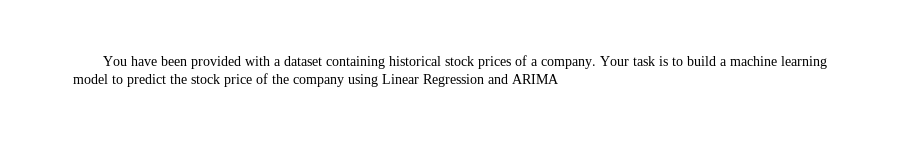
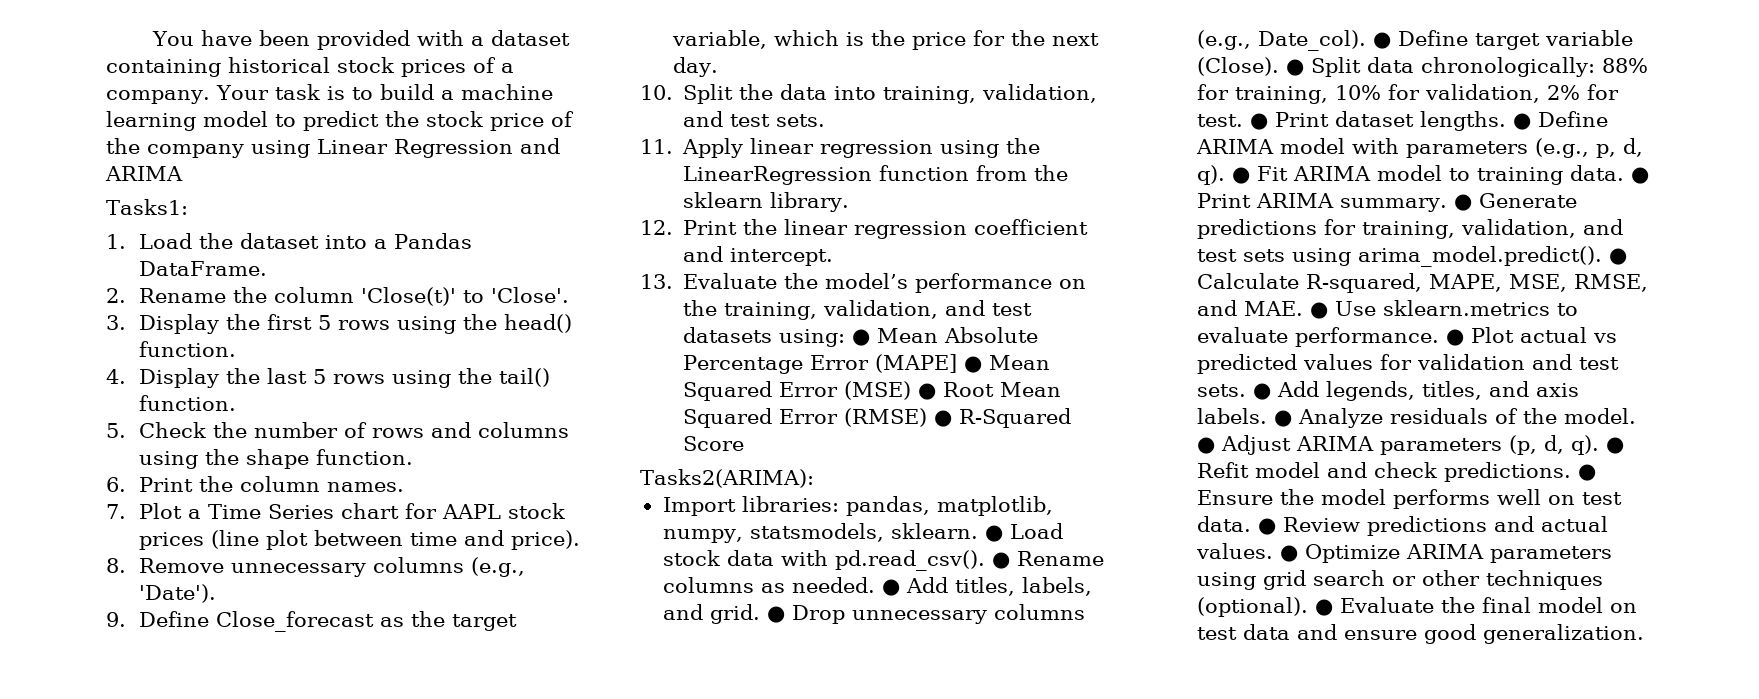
(559, 79) none -> [106,199,188,215] [106,233,473,249] [139,261,268,276] [106,287,570,306] [106,314,573,334] [139,341,237,357] [106,368,551,388] [139,395,237,411] [106,422,570,438] [139,449,414,469] [106,476,405,492] [106,503,566,519] [139,530,581,550] [106,557,526,577] [139,584,217,603] [106,611,518,632] [672,30,1100,50] [673,57,719,77] [640,84,1098,104] [683,111,826,127] [640,138,1041,158] [683,165,1069,185] [683,192,850,212] [640,219,1089,239] [683,246,834,266] [640,273,1087,293] [683,300,1033,320] [683,327,1039,347] [683,354,1051,374] [683,381,1062,401] [683,408,1072,428] [683,436,745,451] [640,469,814,488] [662,496,1053,516] [662,523,1063,543] [662,550,1104,571] [662,577,1092,596] [662,604,1085,624] [1196,30,1633,51] [1196,57,1648,77] [1196,84,1619,104] [1196,111,1608,131] [1195,138,1643,158] [1196,165,1649,185] [1196,193,1577,212] [1196,219,1623,239] [1196,246,1627,267] [1196,273,1648,293] [1196,300,1578,319] [1196,327,1617,347] [1196,354,1619,374] [1196,381,1579,401] [1196,408,1636,428] [1196,435,1624,455] [1196,462,1596,482] [1196,489,1622,509] [1196,516,1608,536] [1195,543,1612,563] [1196,570,1603,590] [1196,597,1637,617] [1196,624,1644,644] // Tasks1: // 1. Load the dataset into a Pandas DataFrame. // 2. Rename the column 'Close(t)' to 'Close'. // 3. Display the first 5 rows using the head() function. // 4. Display the last 5 rows using the tail() function. // 5. Check the number of rows and columns using the shape function. // 6. Print the column names. // 7. Plot a Time Series chart for AAPL stock prices (line plot between time and price). // 8. Remove unnecessary columns (e.g., 'Date'). // 9. Define Close_forecast as the target variable, which is the price for the next day. // 10. Split the data into training, validation, and test sets. // 11. Apply linear regression using the LinearRegression function from the sklearn library. // 12. Print the linear regression coefficient and intercept. // 13. Evaluate the model’s performance on the training, validation, and test datasets using: ● Mean Absolute Percentage Error (MAPE] ● Mean Squared Error (MSE) ● Root Mean Squared Error (RMSE) ● R-Squared Score // Tasks2(ARIMA): // Import libraries: pandas, matplotlib, numpy, statsmodels, sklearn. ● Load stock data with pd.read_csv(). ● Rename columns as needed. ● Add titles, labels, and grid. ● Drop unnecessary columns (e.g., Date_col). ● Define target variable (Close). ● Split data chronologically: 88% for training, 10% for validation, 2% for test. ● Print dataset lengths. ● Define ARIMA model with parameters (e.g., p, d, q). ● Fit ARIMA model to training data. ● Print ARIMA summary. ● Generate predictions for training, validation, and test sets using arima_model.predict(). ● Calculate R-squared, MAPE, MSE, RMSE, and MAE. ● Use sklearn.metrics to evaluate performance. ● Plot actual vs predicted values for validation and test sets. ● Add legends, titles, and axis labels. ● Analyze residuals of the model. ● Adjust ARIMA parameters (p, d, q). ● Refit model and check predictions. ● Ensure the model performs well on test data. ● Review predictions and actual values. ● Optimize ARIMA parameters using grid search or other techniques (optional). ● Evaluate the final model on test data and ensure good generalization.

